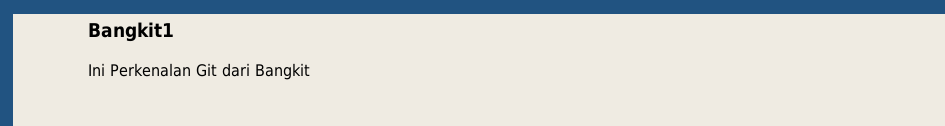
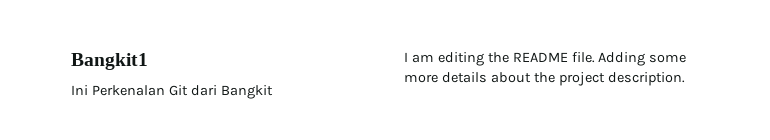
(310, 71) none -> [404,52,687,66] [404,72,685,86] // I am editing the README file. Adding some more details about the project description.

